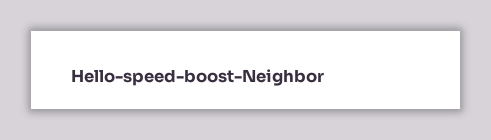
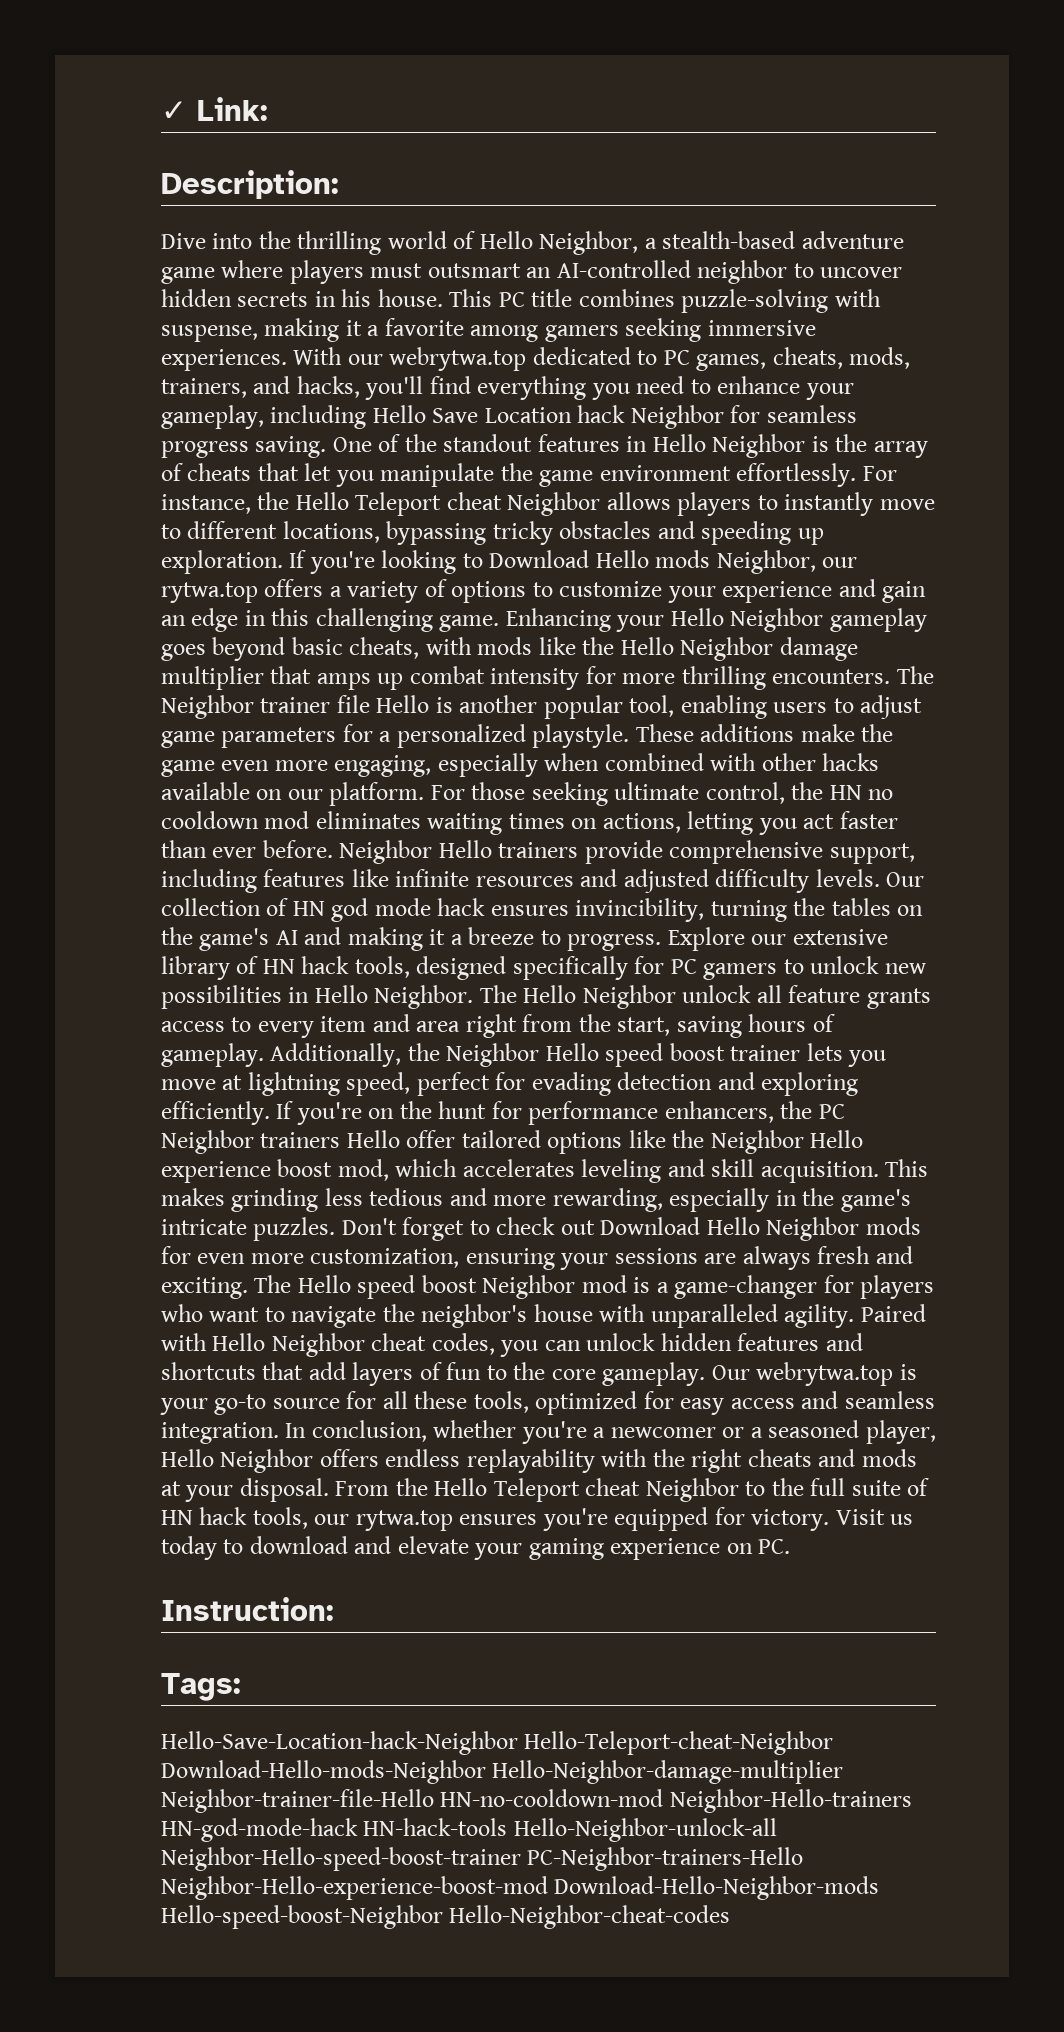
[71,69,324,86] Hello-speed-boost-Neighbor -> [161,97,268,121] [161,170,339,199] [161,231,904,255] [161,260,903,284] [161,289,881,313] [161,318,816,342] [161,347,911,371] [161,376,854,400] [161,405,857,429] [161,434,928,458] [161,463,897,487] [161,492,935,516] [161,521,824,545] [161,550,858,574] [161,579,927,603] [161,608,927,632] [161,637,858,661] [161,666,934,690] [161,695,923,719] [161,724,894,748] [161,753,880,777] [161,782,894,806] [161,811,898,835] [161,840,915,864] [161,869,925,893] [161,898,924,922] [161,927,888,951] [161,956,926,980] [161,985,931,1009] [161,1014,835,1038] [161,1043,887,1067] [161,1072,859,1096] [161,1101,845,1125] [161,1130,864,1154] [161,1159,929,1183] [161,1188,911,1212] [161,1217,921,1241] [161,1246,913,1270] [161,1275,935,1299] [161,1304,926,1328] [161,1333,863,1357] [161,1362,917,1386] [160,1391,935,1415] [161,1420,936,1444] [161,1449,917,1473] [161,1478,930,1502] [161,1507,914,1531] [161,1536,791,1560] [161,1597,334,1621] [161,1673,241,1701] [161,1731,834,1755] [161,1760,844,1784] [161,1789,912,1813] [161,1818,777,1842] [161,1847,804,1871] [161,1876,880,1900] [161,1905,731,1929] ✓ Link: // Description: // Dive into the thrilling world of Hello Neighbor, a stealth-based adventure game where players must outsmart an AI-controlled neighbor to uncover hidden secrets in his house. This PC title combines puzzle-solving with suspense, making it a favorite among gamers seeking immersive experiences. With our webrytwa.top dedicated to PC games, cheats, mods, trainers, and hacks, you'll find everything you need to enhance your gameplay, including Hello Save Location hack Neighbor for seamless progress saving. One of the standout features in Hello Neighbor is the array of cheats that let you manipulate the game environment effortlessly. For instance, the Hello Teleport cheat Neighbor allows players to instantly move to different locations, bypassing tricky obstacles and speeding up exploration. If you're looking to Download Hello mods Neighbor, our rytwa.top offers a variety of options to customize your experience and gain an edge in this challenging game. Enhancing your Hello Neighbor gameplay goes beyond basic cheats, with mods like the Hello Neighbor damage multiplier that amps up combat intensity for more thrilling encounters. The Neighbor trainer file Hello is another popular tool, enabling users to adjust game parameters for a personalized playstyle. These additions make the game even more engaging, especially when combined with other hacks available on our platform. For those seeking ultimate control, the HN no cooldown mod eliminates waiting times on actions, letting you act faster than ever before. Neighbor Hello trainers provide comprehensive support, including features like infinite resources and adjusted difficulty levels. Our collection of HN god mode hack ensures invincibility, turning the tables on the game's AI and making it a breeze to progress. Explore our extensive library of HN hack tools, designed specifically for PC gamers to unlock new possibilities in Hello Neighbor. The Hello Neighbor unlock all feature grants access to every item and area right from the start, saving hours of gameplay. Additionally, the Neighbor Hello speed boost trainer lets you move at lightning speed, perfect for evading detection and exploring efficiently. If you're on the hunt for performance enhancers, the PC Neighbor trainers Hello offer tailored options like the Neighbor Hello experience boost mod, which accelerates leveling and skill acquisition. This makes grinding less tedious and more rewarding, especially in the game's intricate puzzles. Don't forget to check out Download Hello Neighbor mods for even more customization, ensuring your sessions are always fresh and exciting. The Hello speed boost Neighbor mod is a game-changer for players who want to navigate the neighbor's house with unparalleled agility. Paired with Hello Neighbor cheat codes, you can unlock hidden features and shortcuts that add layers of fun to the core gameplay. Our webrytwa.top is your go-to source for all these tools, optimized for easy access and seamless integration. In conclusion, whether you're a newcomer or a seasoned player, Hello Neighbor offers endless replayability with the right cheats and mods at your disposal. From the Hello Teleport cheat Neighbor to the full suite of HN hack tools, our rytwa.top ensures you're equipped for victory. Visit us today to download and elevate your gaming experience on PC. // Instruction: // Tags: // Hello-Save-Location-hack-Neighbor Hello-Teleport-cheat-Neighbor Download-Hello-mods-Neighbor Hello-Neighbor-damage-multiplier Neighbor-trainer-file-Hello HN-no-cooldown-mod Neighbor-Hello-trainers HN-god-mode-hack HN-hack-tools Hello-Neighbor-unlock-all Neighbor-Hello-speed-boost-trainer PC-Neighbor-trainers-Hello Neighbor-Hello-experience-boost-mod Download-Hello-Neighbor-mods Hello-speed-boost-Neighbor Hello-Neighbor-cheat-codes

